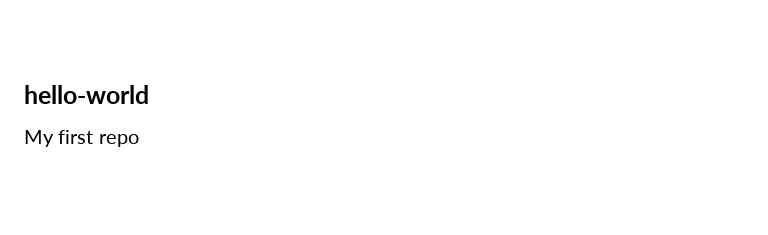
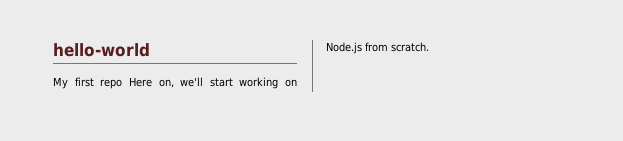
(139, 140) none -> [128,77,297,89] [326,42,429,54] Here on, we'll start working on Node.js from scratch.

